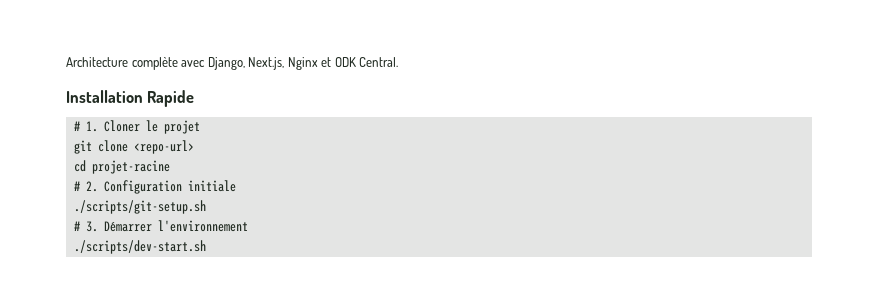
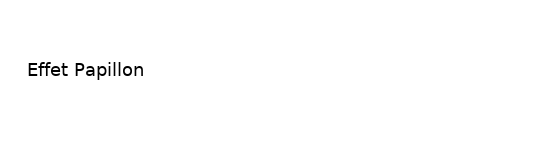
[66,57,399,70] [66,90,195,107] [73,120,200,134] [73,140,194,154] [73,160,170,174] [73,180,236,194] [73,200,206,214] [73,220,248,232] [73,240,206,254] Architecture complète avec Django, Next.js, Nginx et ODK Central. // Installation Rapide // # 1. Cloner le projet // git clone <repo-url> // cd projet-racine // # 2. Configuration initiale // ./scripts/git-setup.sh // # 3. Démarrer l'environnement // ./scripts/dev-start.sh -> [27,62,144,80] Effet Papillon

